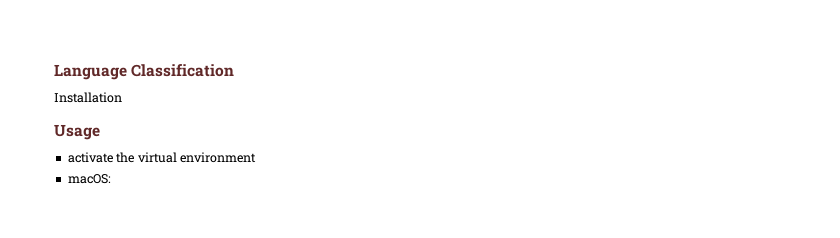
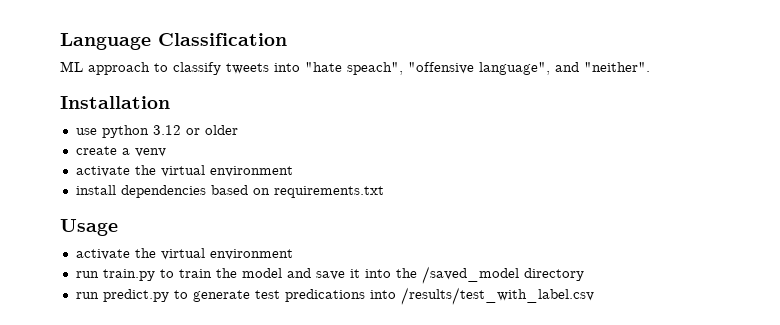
[54,92,122,103] Installation -> [60,61,650,75] [60,96,170,109] [75,125,238,138] [75,146,166,157] [75,165,293,177] [75,185,384,198] ML approach to classify tweets into "hate speach", "offensive language", and "neither". // Installation // use python 3.12 or older // create a venv // activate the virtual environment // install dependencies based on requirements.txt
[67,174,111,184] macOS: -> [75,266,584,284] [75,287,594,305] run train.py to train the model and save it into the /saved_model directory // run predict.py to generate test predications into /results/test_with_label.csv

